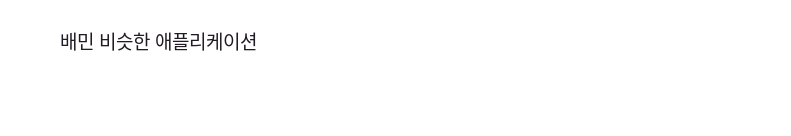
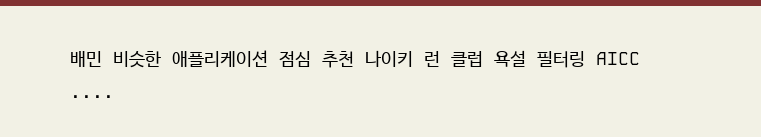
(258, 41) none -> [279,50,640,68] [70,95,114,98] 점심 추천 나이키 런 클럽 욕설 필터링 AICC ....

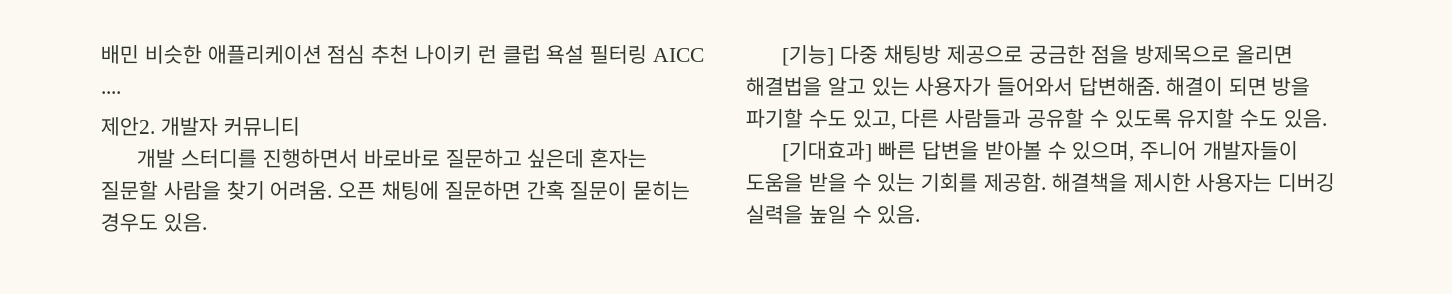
(114, 96) none -> [101,117,300,136] [137,148,648,168] [101,180,691,200] [101,213,207,232] [782,45,1294,66] [746,77,1311,96] [746,108,1328,130] [782,141,1299,162] [746,172,1336,192] [746,205,921,224] // 제안2. 개발자 커뮤니티 // 개발 스터디를 진행하면서 바로바로 질문하고 싶은데 혼자는 질문할 사람을 찾기 어려움. 오픈 채팅에 질문하면 간혹 질문이 묻히는 경우도 있음. // [기능] 다중 채팅방 제공으로 궁금한 점을 방제목으로 올리면 해결법을 알고 있는 사용자가 들어와서 답변해줌. 해결이 되면 방을 파기할 수도 있고, 다른 사람들과 공유할 수 있도록 유지할 수도 있음. // [기대효과] 빠른 답변을 받아볼 수 있으며, 주니어 개발자들이 도움을 받을 수 있는 기회를 제공함. 해결책을 제시한 사용자는 디버깅 실력을 높일 수 있음.

